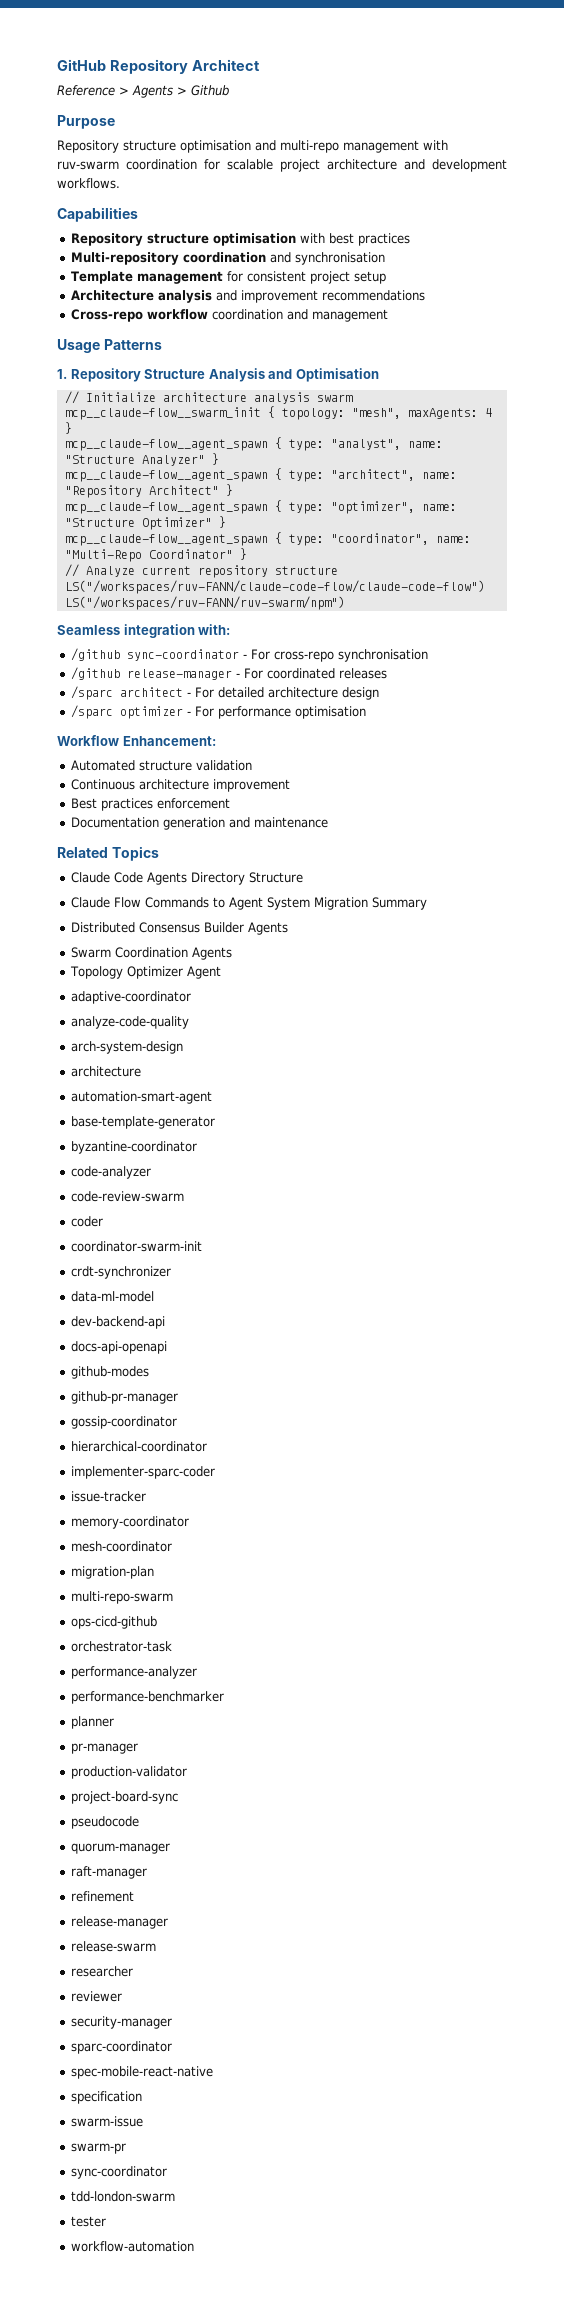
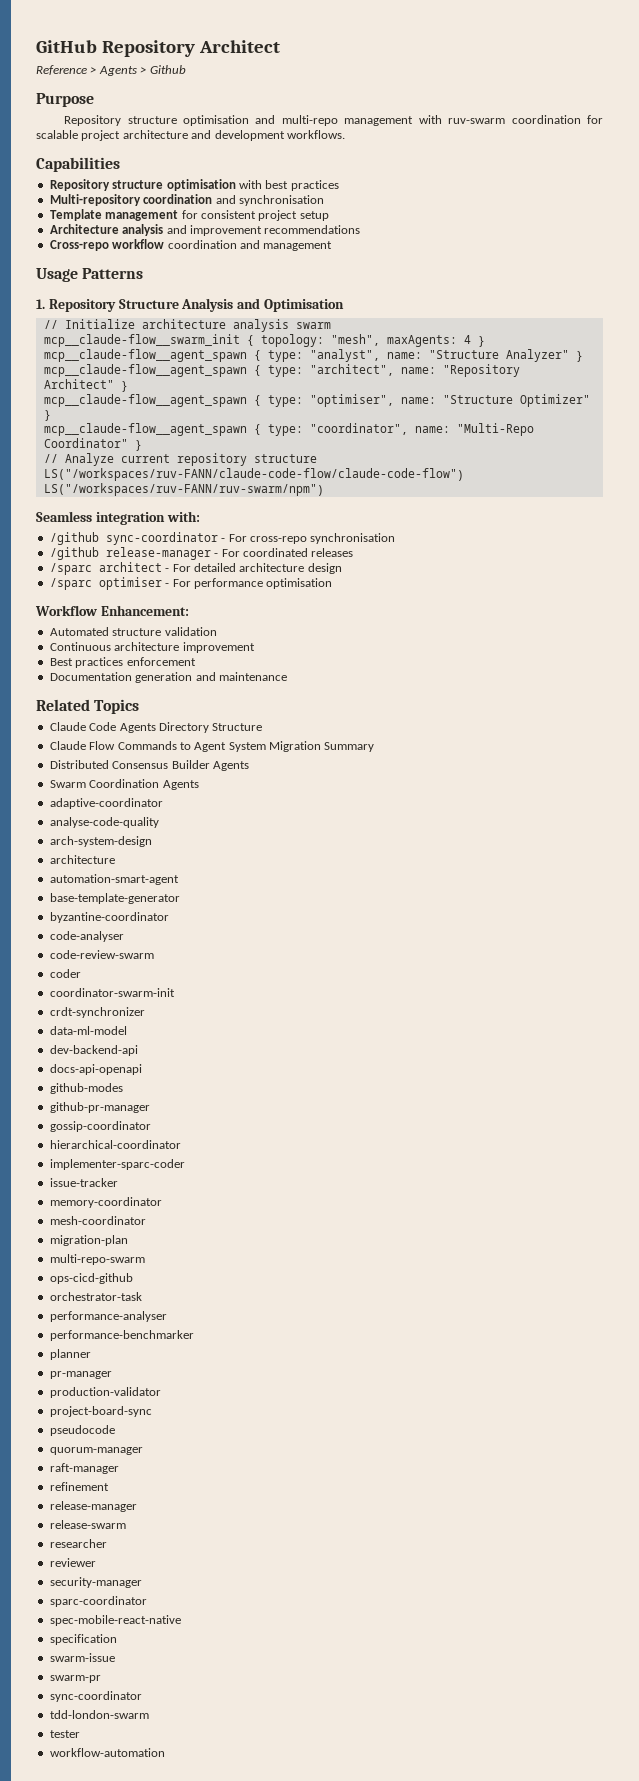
[330,501,415,514] "optimizer", -> [309,394,394,407] "optimiser",
[119,706,183,719] optimizer -> [98,577,162,590] optimiser
[69,966,221,979] // Topology Optimizer Agent -> (199, 785) none
[70,1016,189,1029] analyze-code-quality -> [49,817,159,828] analyse-code-quality
[70,1166,151,1179] code-analyzer -> [49,931,124,942] code-analyser
[70,1666,197,1679] performance-analyzer -> [49,1311,167,1322] performance-analyser

